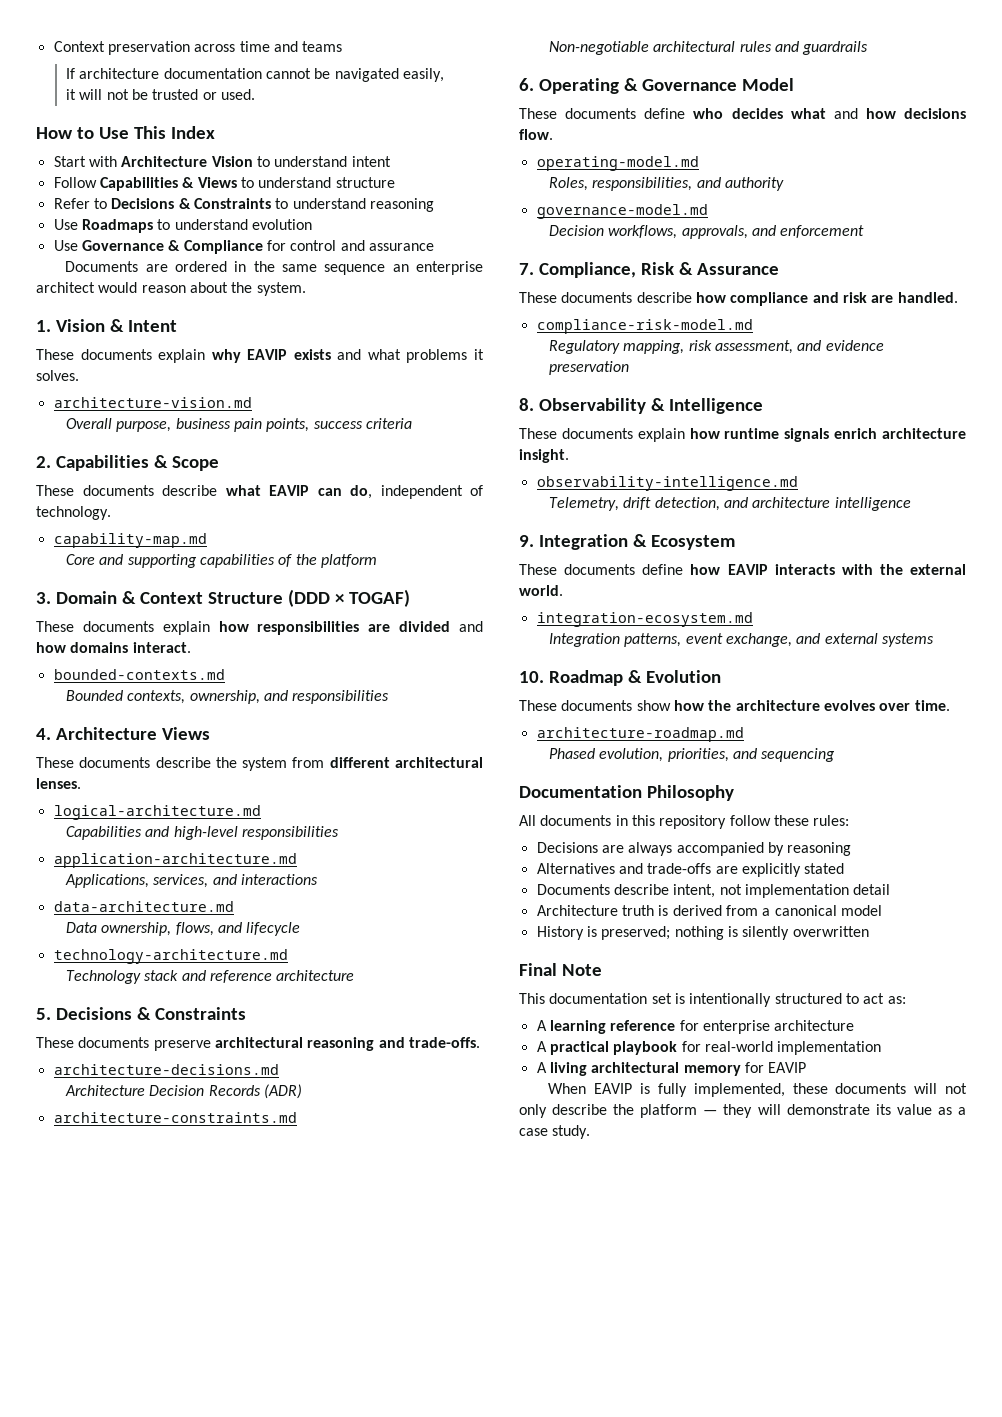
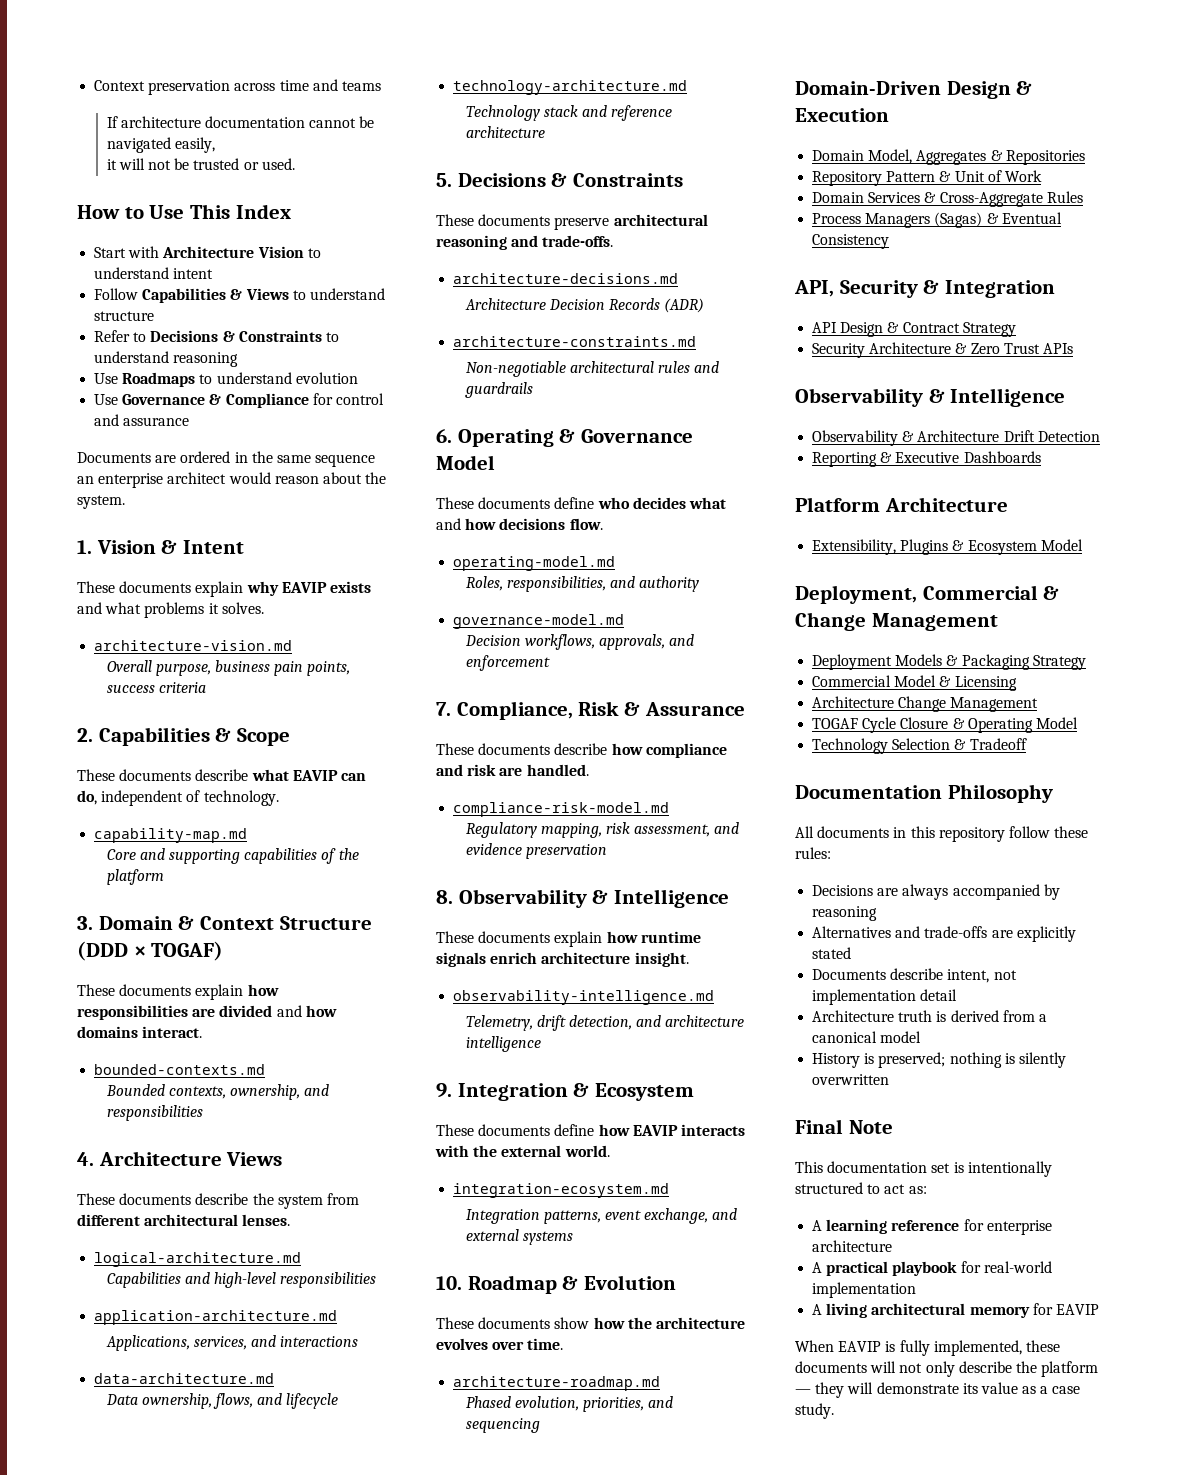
(836, 755) none -> [795,81,1033,99] [795,108,889,122] [812,149,1085,165] [812,170,1042,186] [812,191,1083,207] [812,212,1062,228] [812,234,890,249] [794,280,1056,298] [812,322,1016,337] [812,342,1073,358] [795,388,1066,407] [812,430,1100,446] [812,451,1041,467] [795,497,1008,512] [812,539,1083,555] [795,585,1060,604] [795,612,998,631] [812,654,1086,670] [812,675,1017,691] [812,696,1039,712] [812,717,1078,733] [812,738,1027,754] // Domain-Driven Design & Execution // Domain Model, Aggregates & Repositories // Repository Pattern & Unit of Work // Domain Services & Cross-Aggregate Rules // Process Managers (Sagas) & Eventual Consistency // API, Security & Integration // API Design & Contract Strategy // Security Architecture & Zero Trust APIs // Observability & Intelligence // Observability & Architecture Drift Detection // Reporting & Executive Dashboards // Platform Architecture // Extensibility, Plugins & Ecosystem Model // Deployment, Commercial & Change Management // Deployment Models & Packaging Strategy // Commercial Model & Licensing // Architecture Change Management // TOGAF Cycle Closure & Operating Model // Technology Selection & Tradeoff

